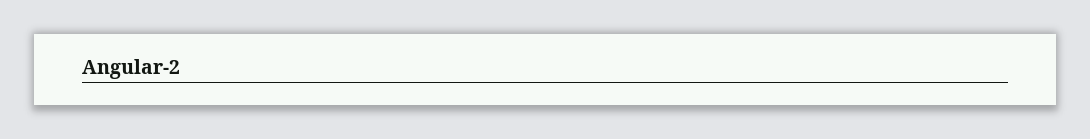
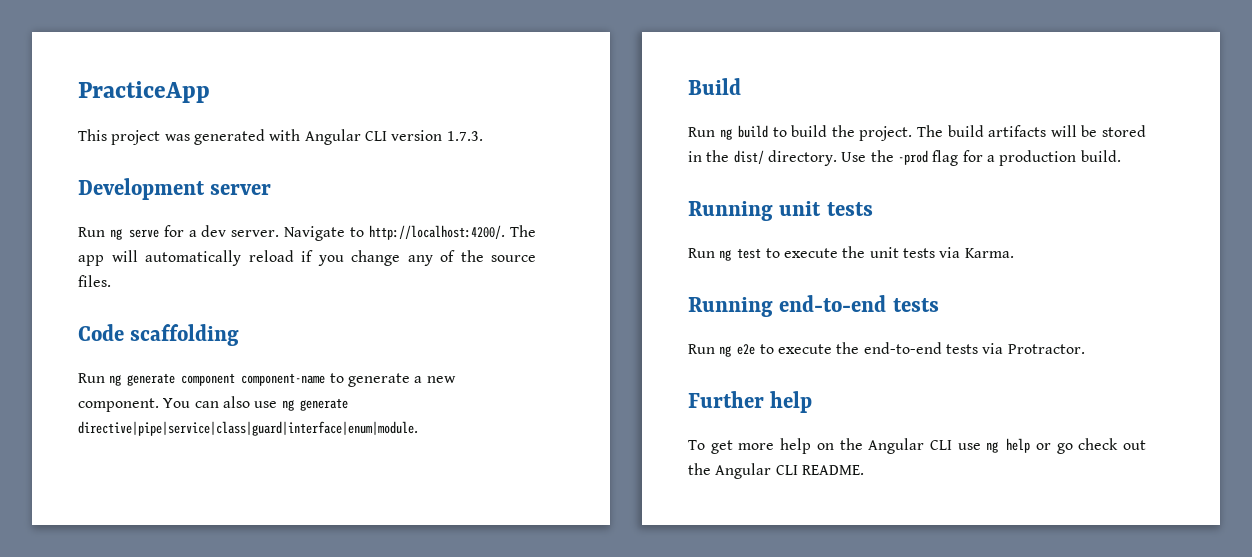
[82,59,180,79] Angular-2 -> [78,81,210,103] [78,129,483,145] [78,178,272,200] [78,225,536,241] [78,250,536,266] [78,275,111,287] [78,324,240,346] [78,373,456,387] [78,396,348,412] [78,421,418,436] [688,78,741,95] [688,125,1146,141] [688,150,1121,166] [688,201,873,221] [688,246,1014,261] [688,295,939,317] [688,342,1085,357] [688,391,813,413] [688,438,1146,454] [688,463,864,479] PracticeApp // This project was generated with Angular CLI version 1.7.3. // Development server // Run ng serve for a dev server. Navigate to http://localhost:4200/. The app will automatically reload if you change any of the source files. // Code scaffolding // Run ng generate component component-name to generate a new component. You can also use ng generate directive|pipe|service|class|guard|interface|enum|module. // Build // Run ng build to build the project. The build artifacts will be stored in the dist/ directory. Use the -prod flag for a production build. // Running unit tests // Run ng test to execute the unit tests via Karma. // Running end-to-end tests // Run ng e2e to execute the end-to-end tests via Protractor. // Further help // To get more help on the Angular CLI use ng help or go check out the Angular CLI README.

